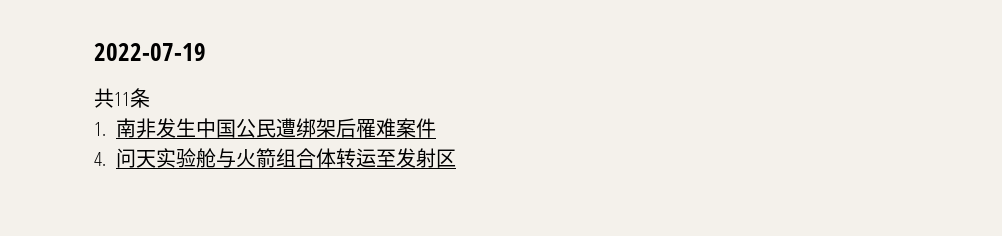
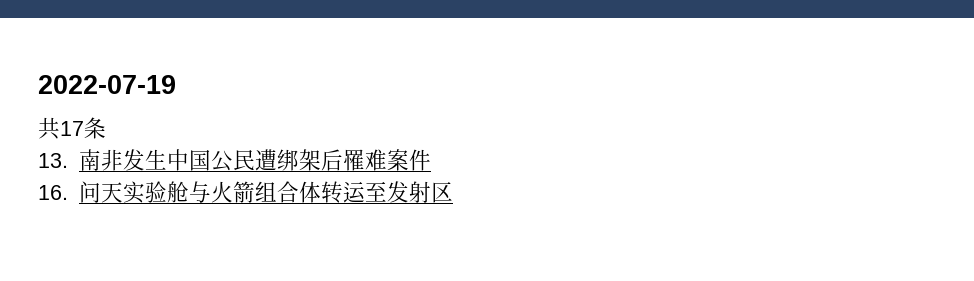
[114,92,130,106] 11 -> [60,121,84,136] 17
[94,122,106,136] 1. -> [38,153,68,168] 13.
[94,152,106,166] 4. -> [38,185,68,200] 16.

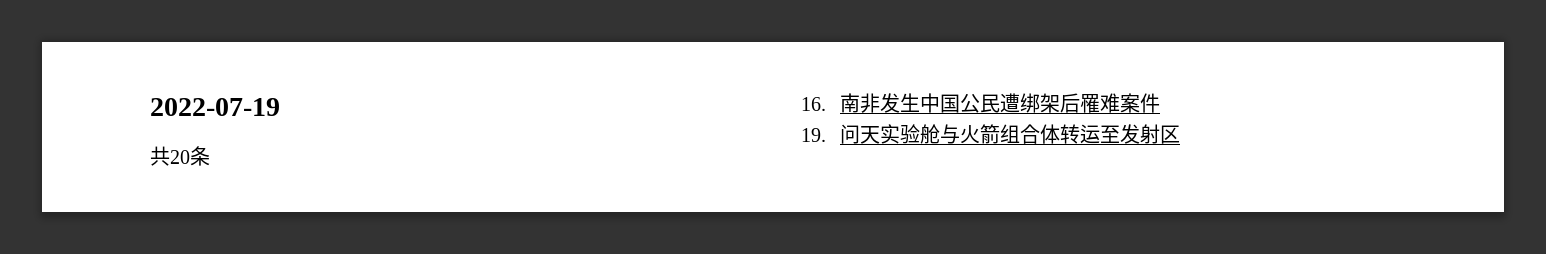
[60,121,84,136] 17 -> [170,150,190,164] 20
[38,153,68,168] 13. -> [801,97,826,111] 16.
[38,185,68,200] 16. -> [801,128,826,142] 19.

